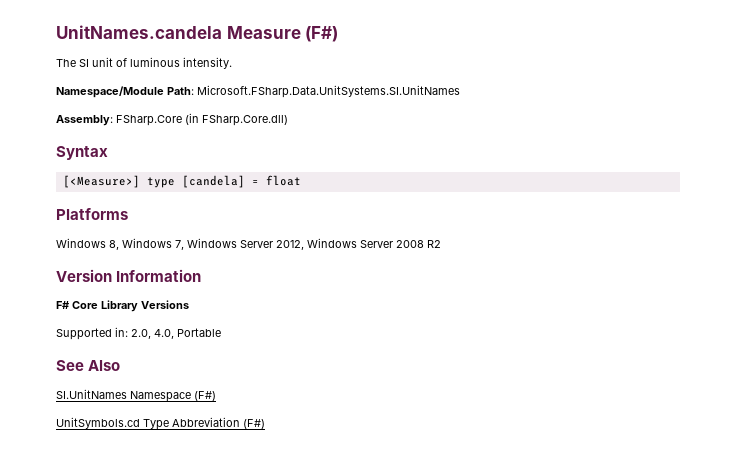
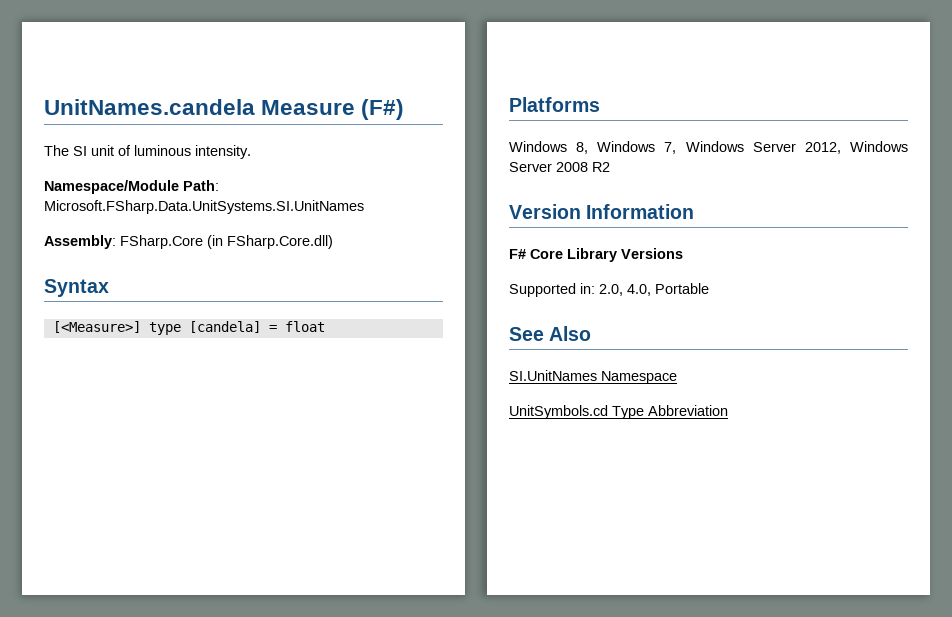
[194,391,216,401] (F#) -> (677, 377) none
[243,419,265,429] (F#) -> (728, 410) none

